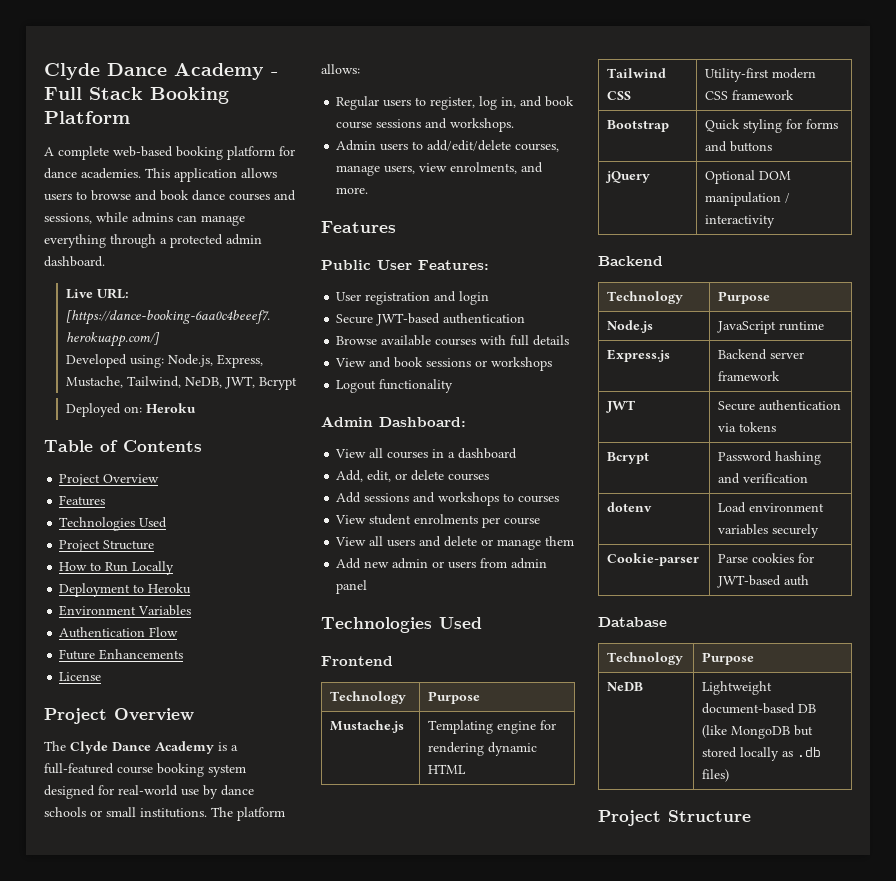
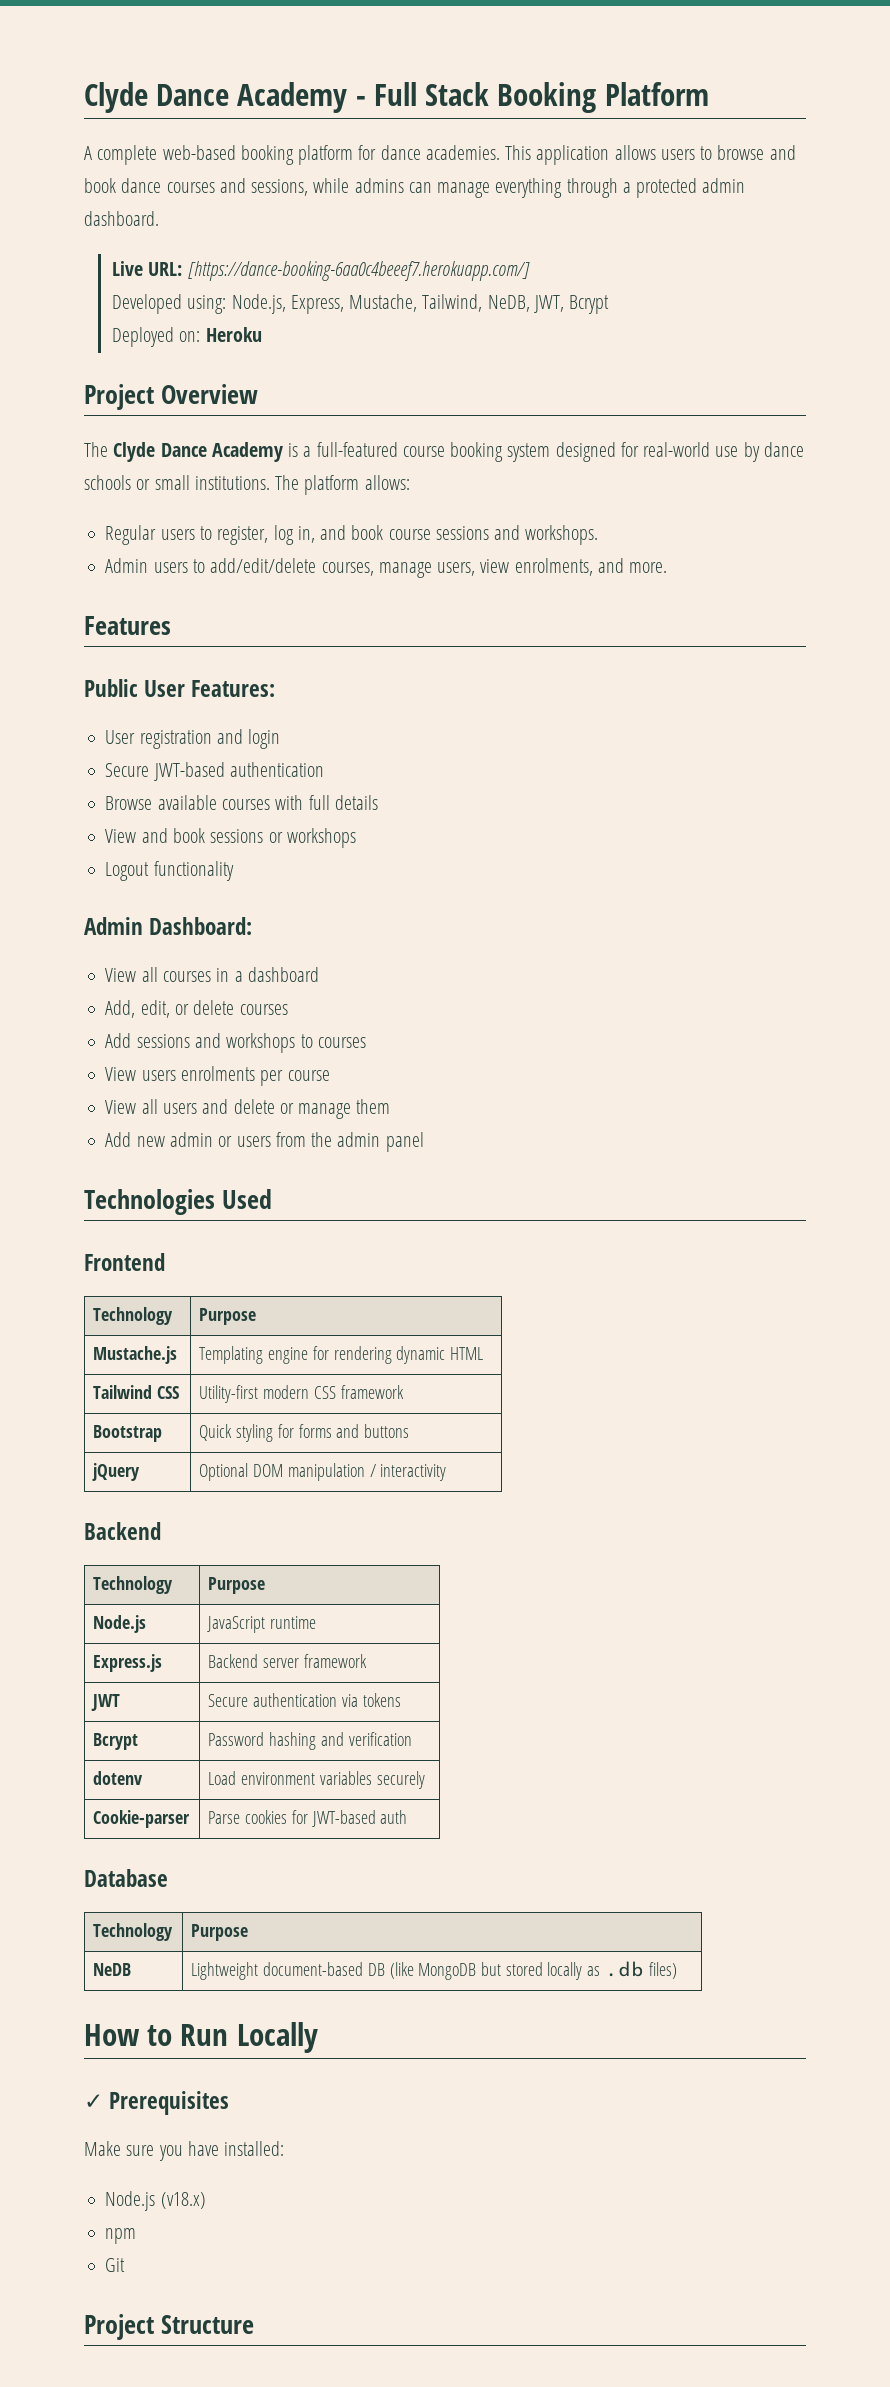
[44,440,202,452] [59,474,160,486] [59,495,106,506] [59,517,168,531] [59,540,155,552] [59,561,175,575] [59,583,192,597] [59,605,192,616] [59,627,179,638] [59,649,184,660] [59,672,102,681] // Table of Contents // Project Overview // Features // Technologies Used // Project Structure // How to Run Locally // Deployment to Heroku // Environment Variables // Authentication Flow // Future Enhancements // License -> (262, 334) none
[369,514,412,525] student -> [141,1070,176,1081] users
(508, 563) none -> [311,1132,333,1147] the
(730, 775) none -> [84,2022,318,2053] [84,2091,230,2115] [84,2141,285,2161] [105,2191,206,2211] [105,2228,137,2244] [105,2258,126,2272] // How to Run Locally // ✓ Prerequisites // Make sure you have installed: // Node.js (v18.x) // npm // Git

